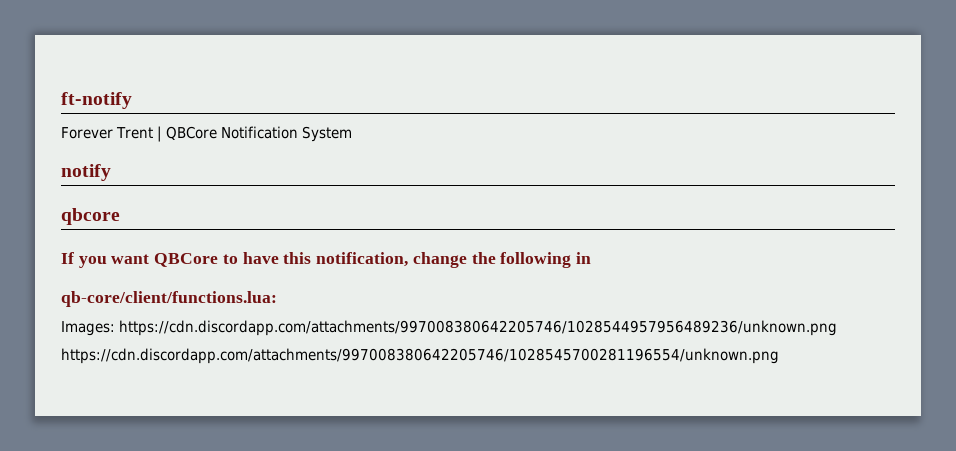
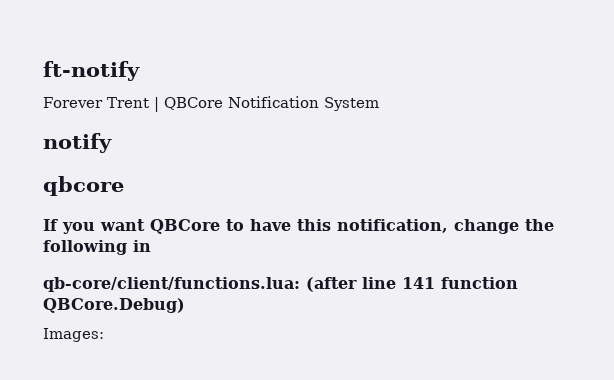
(277, 299) none -> [306,277,518,292] [43,298,185,313] (after line 141 function QBCore.Debug)
[119,320,838,336] [61,348,779,364] https://cdn.discordapp.com/attachments/997008380642205746/1028544957956489236/unknown.png // https://cdn.discordapp.com/attachments/997008380642205746/1028545700281196554/unknown.png -> (104, 335) none

